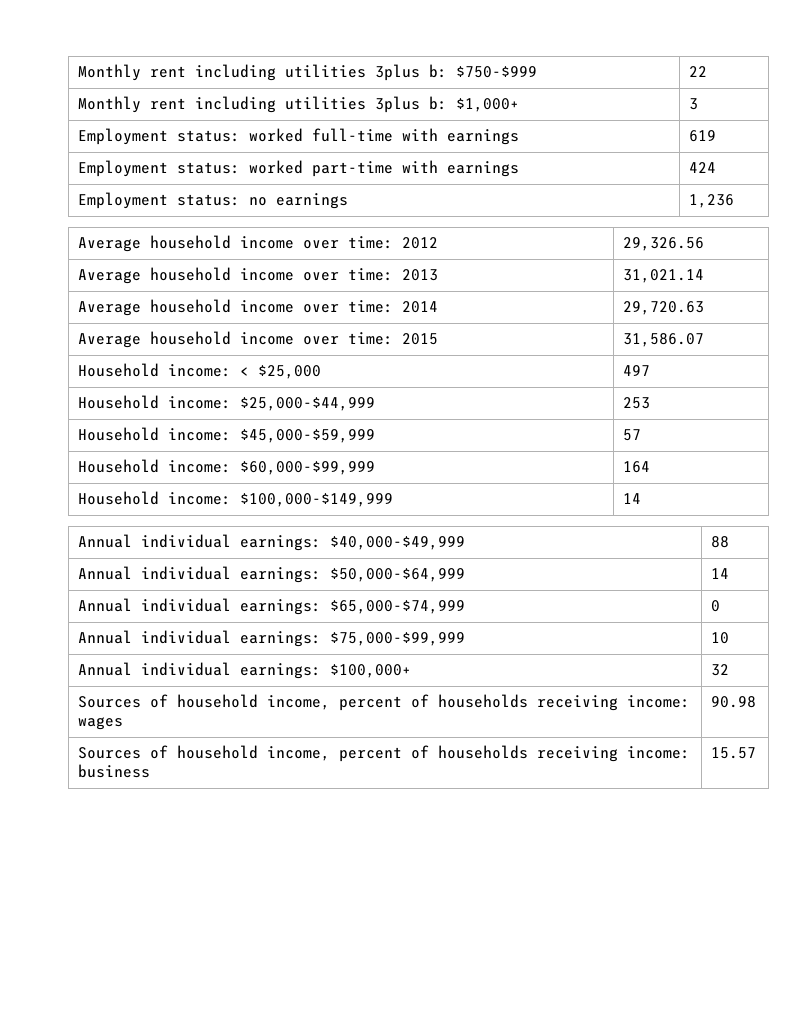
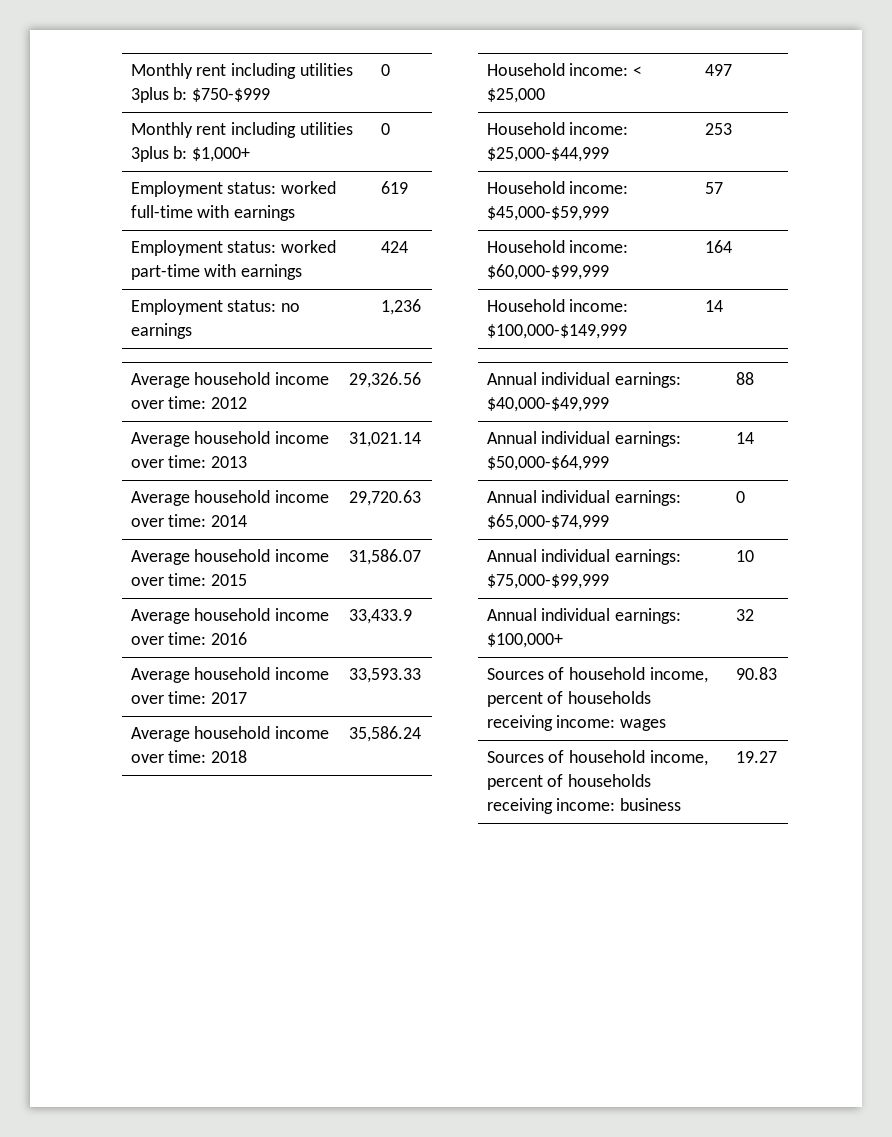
[689,66,708,77] 22 -> [380,64,390,76] 0
[689,98,699,110] 3 -> [380,123,390,135] 0
(705, 340) none -> [130,608,330,624] [130,632,248,645] [348,609,412,624] [130,667,330,683] [130,691,248,704] [348,668,421,683] [130,726,330,742] [130,750,248,763] [348,726,421,742] // Average household income over time: 2016 | 33,433.9 // Average household income over time: 2017 | 33,593.33 // Average household income over time: 2018 | 35,586.24
[711,696,757,708] 90.98 -> [735,667,777,680] 90.83
[711,747,757,759] 15.57 -> [735,751,777,763] 19.27

